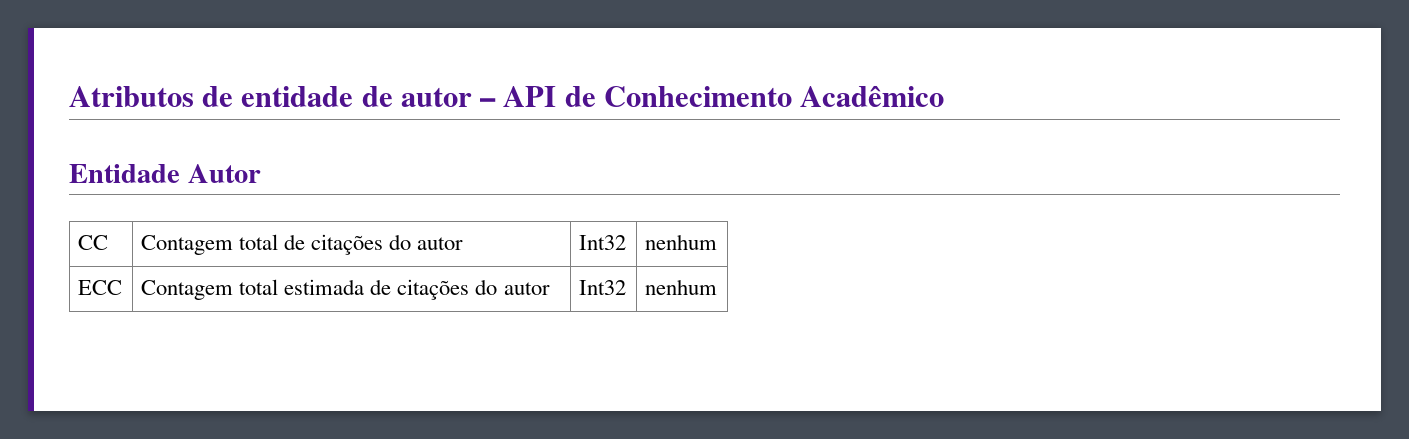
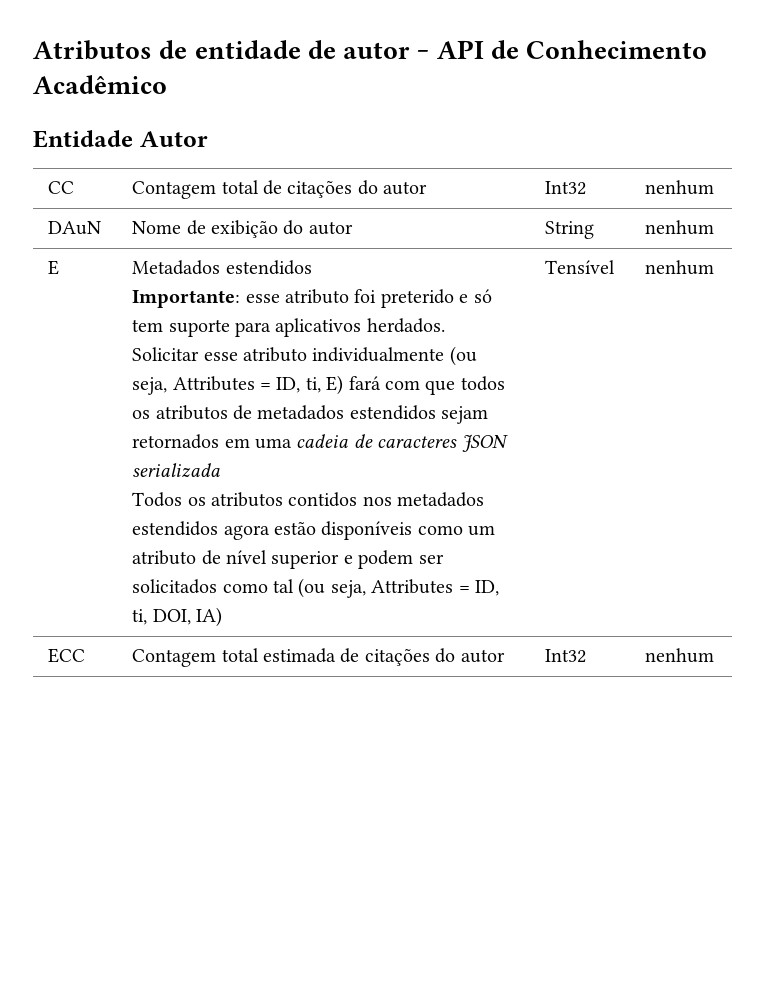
(718, 242) none -> [48,221,102,235] [132,220,353,238] [545,221,595,239] [645,220,715,235] [48,260,60,275] [132,260,312,275] [132,289,492,308] [132,318,445,337] [132,346,477,366] [132,375,505,395] [132,405,489,424] [132,434,508,452] [132,463,221,478] [132,492,485,507] [132,521,496,540] [132,550,444,569] [132,578,499,598] [132,607,222,627] [545,260,616,274] [645,260,715,275] // DAuN | Nome de exibição do autor | String | nenhum // E | Metadados estendidos // Importante: esse atributo foi preterido e só tem suporte para aplicativos herdados. Solicitar esse atributo individualmente (ou seja, Attributes = ID, ti, E) fará com que todos os atributos de metadados estendidos sejam retornados em uma cadeia de caracteres JSON serializada // Todos os atributos contidos nos metadados estendidos agora estão disponíveis como um atributo de nível superior e podem ser solicitados como tal (ou seja, Attributes = ID, ti, DOI, IA) | Tensível | nenhum

